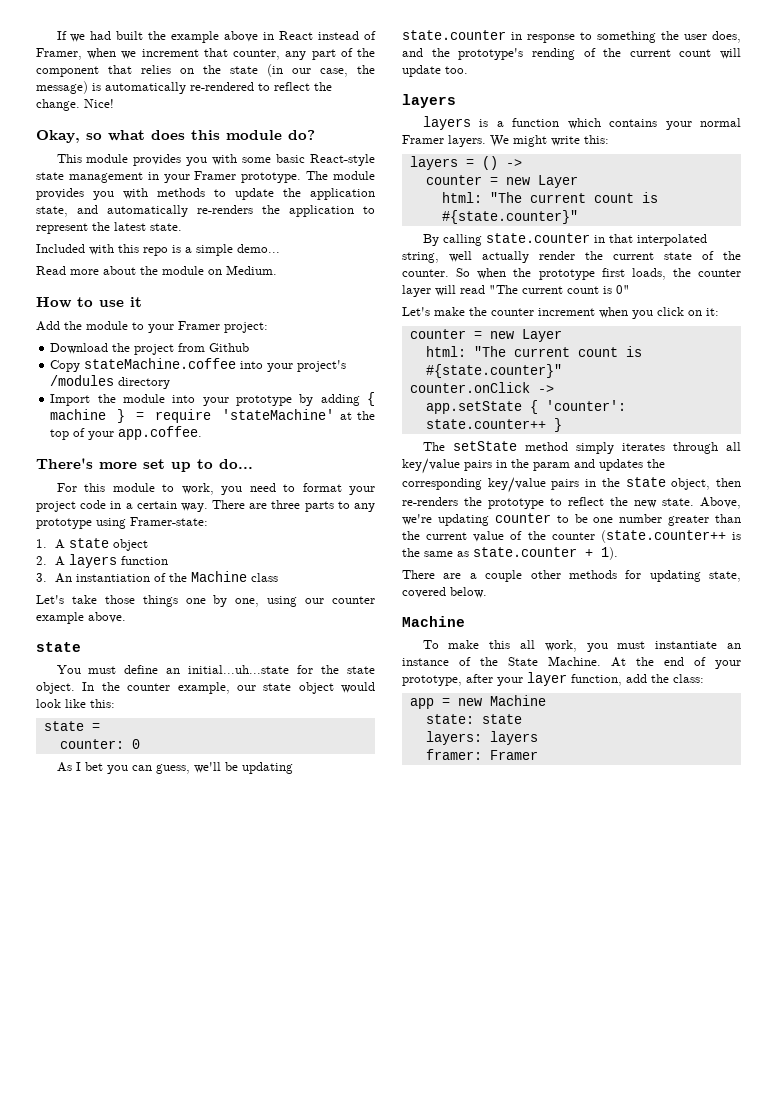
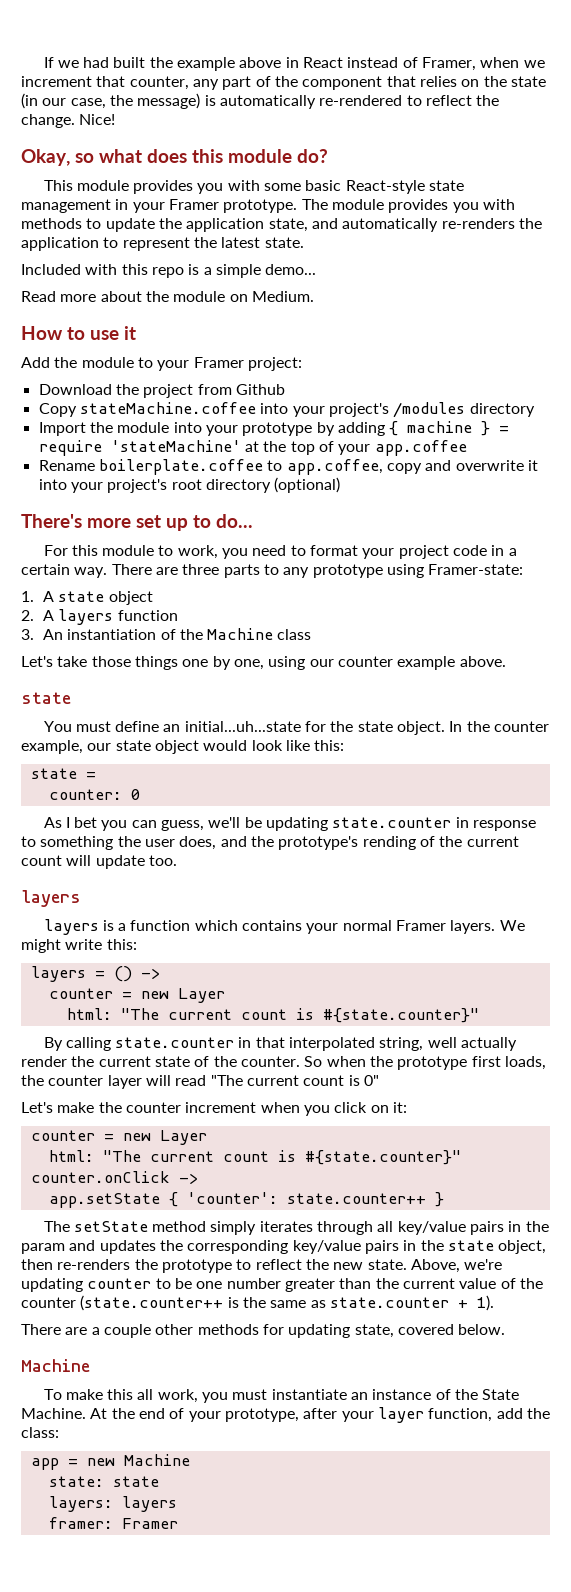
[118,426,203,440] app.coffee. -> [374,440,467,456] [38,459,538,475] [38,477,341,493] app.coffee // Rename boilerplate.coffee to app.coffee, copy and overwrite it into your project's root directory (optional)

